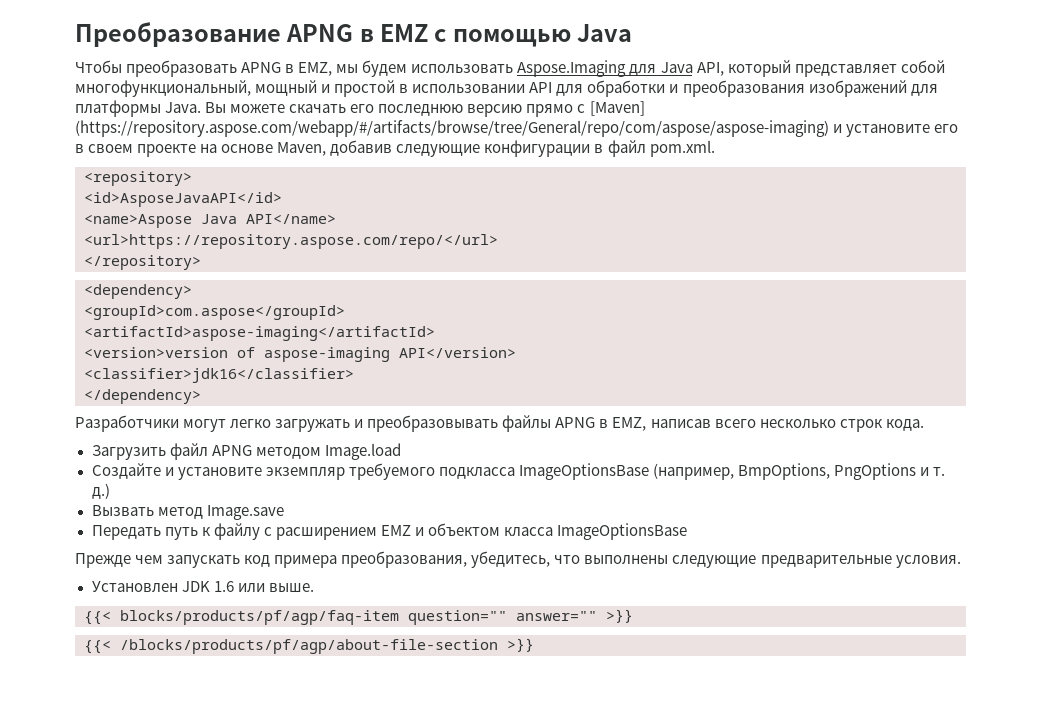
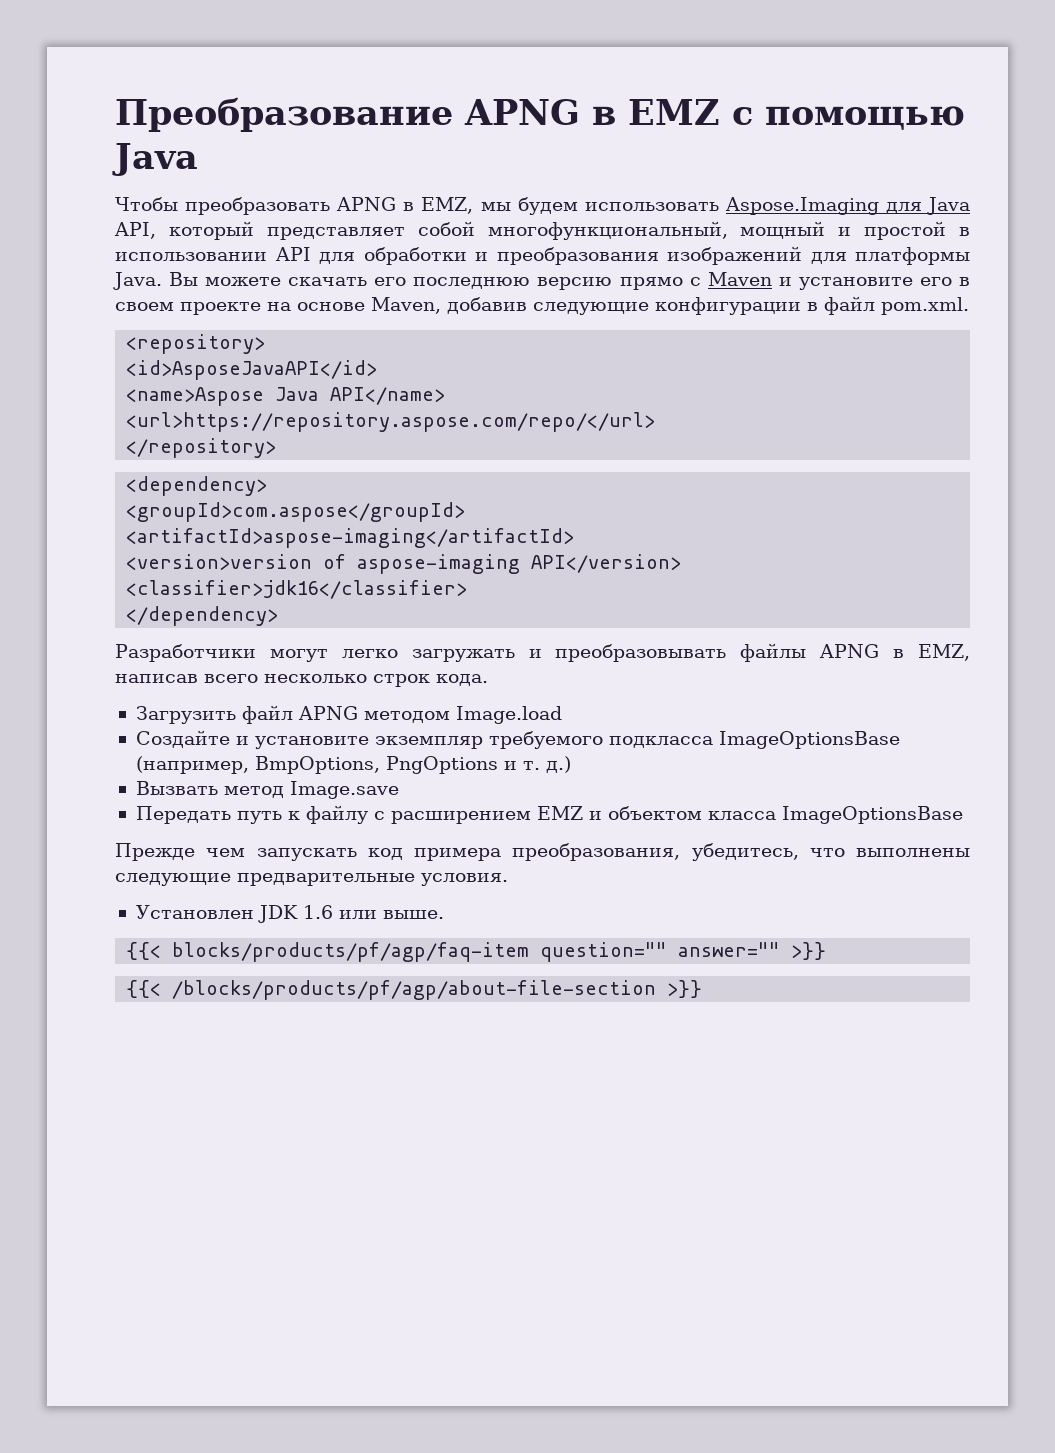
[589,101,645,116] [75,120,829,137] [Maven] (https://repository.aspose.com/webapp/#/artifacts/browse/tree/General/repo/com/aspose/aspose-imaging) -> [707,272,772,286] Maven

